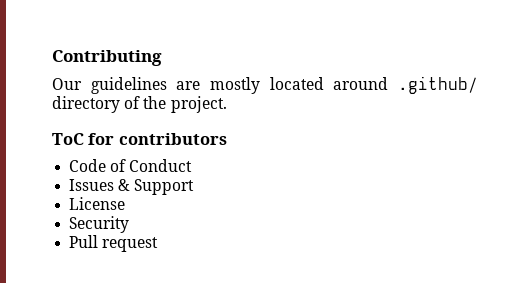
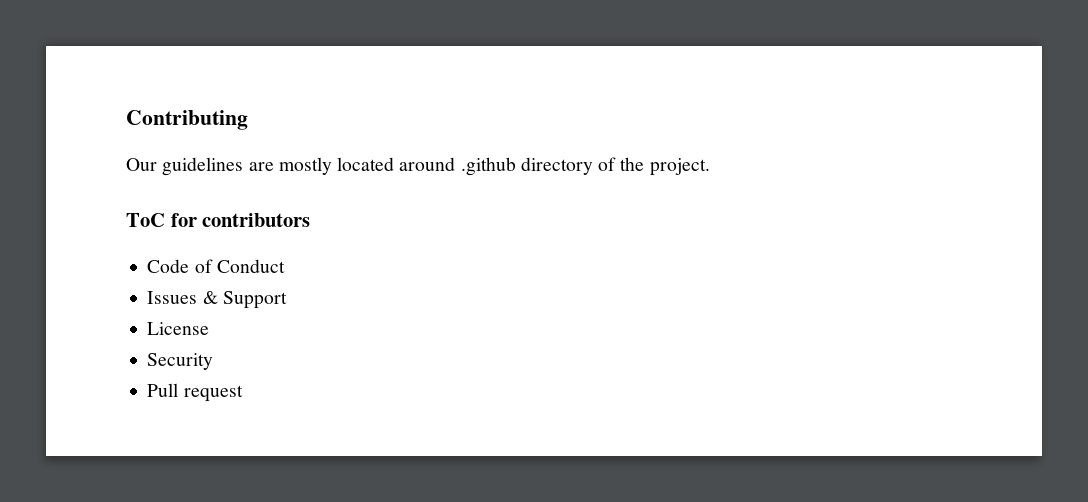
[398,76,478,94] .github/ -> [460,157,516,176] .github

